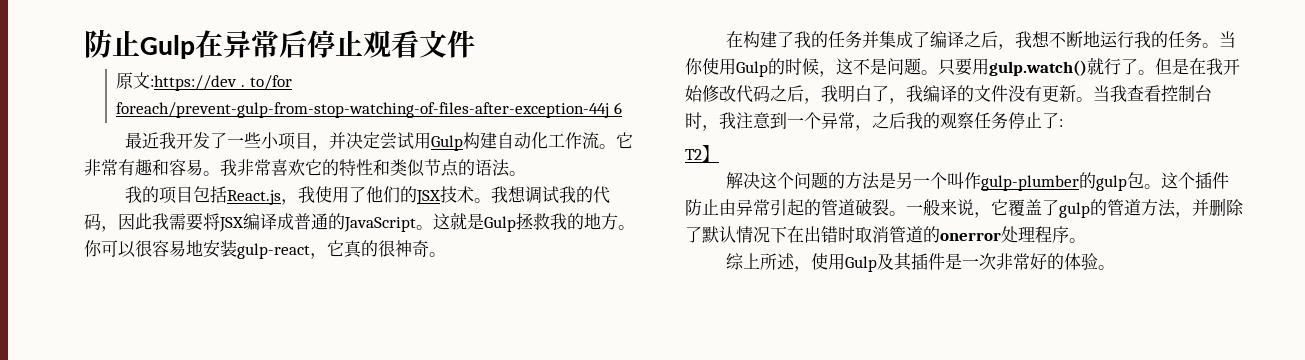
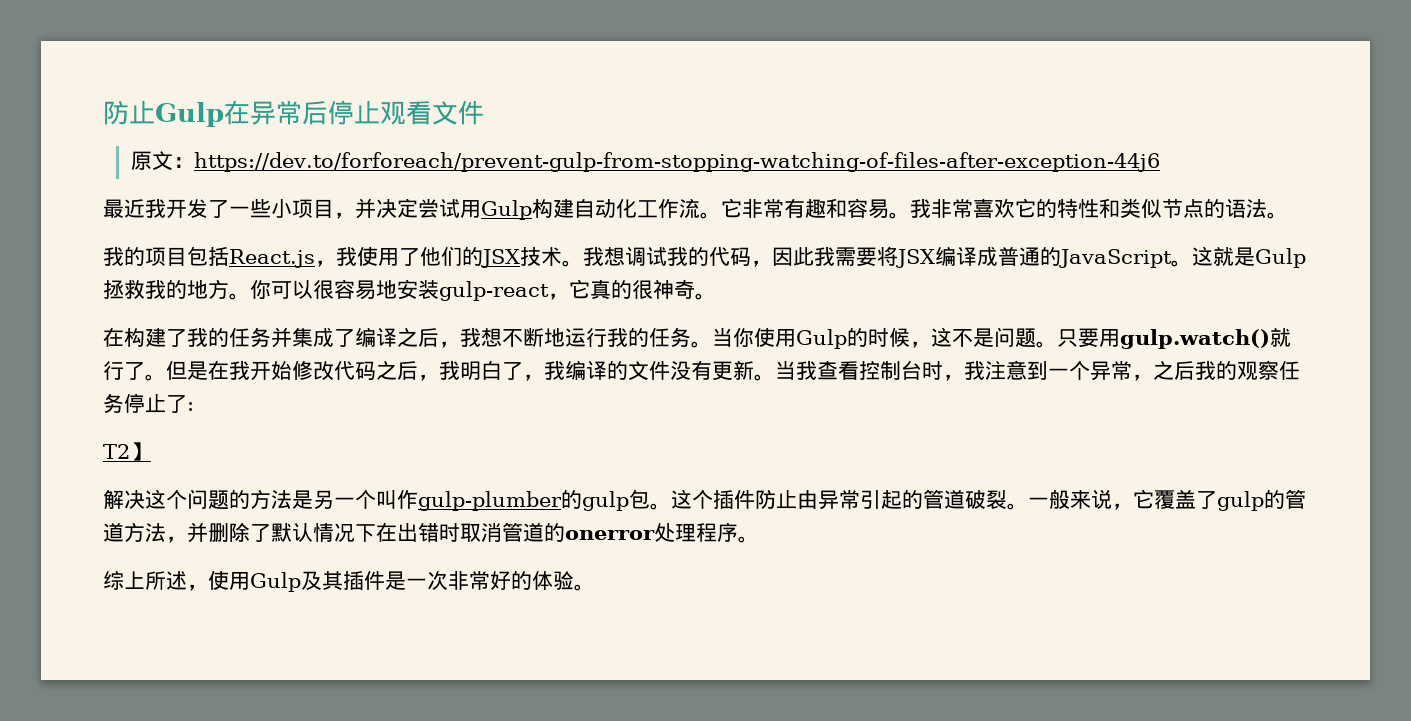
[150,75,292,91] [116,102,623,118] :https://dev . to/for foreach/prevent-gulp-from-stop-watching-of-files-after-exception-44j 6 -> [172,152,1160,172] ：https://dev.to/forforeach/prevent-gulp-from-stopping-watching-of-files-after-exception-44j6

